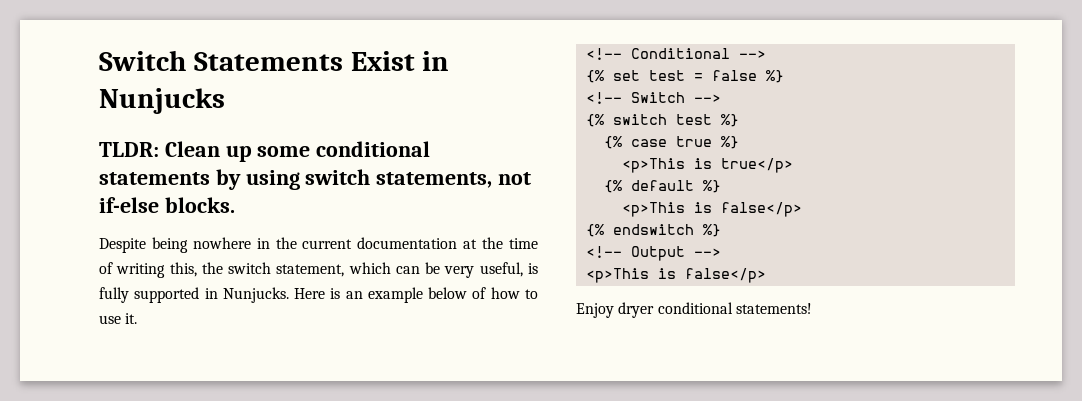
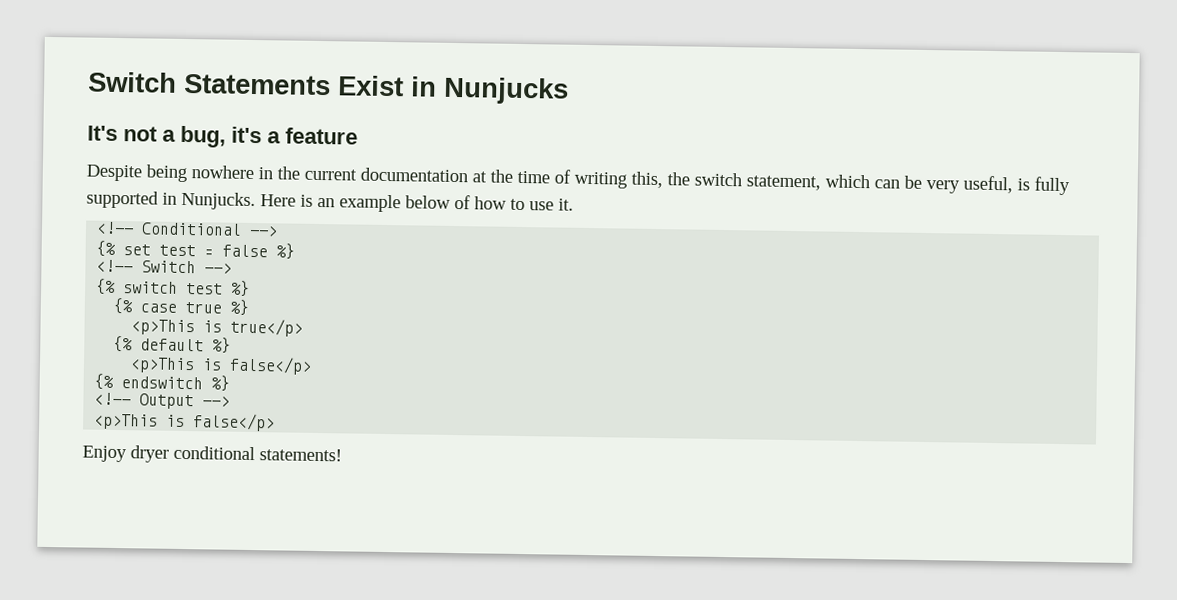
[99,141,431,162] [99,169,532,190] [99,197,235,213] TLDR: Clean up some conditional statements by using switch statements, not if-else blocks. -> [87,125,358,148] It's not a bug, it's a feature

